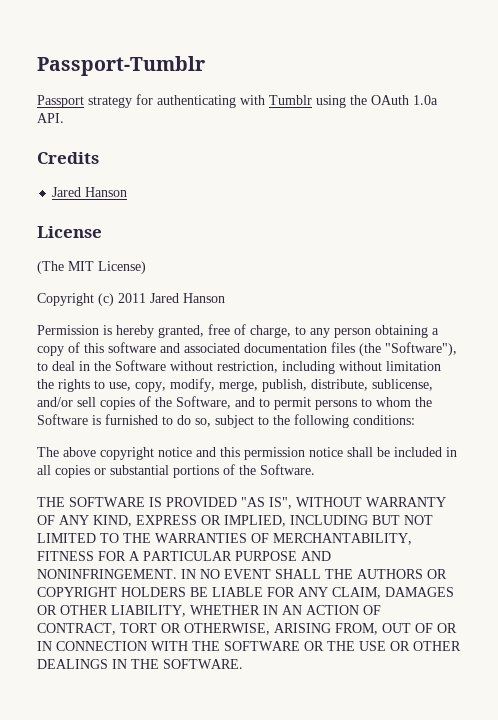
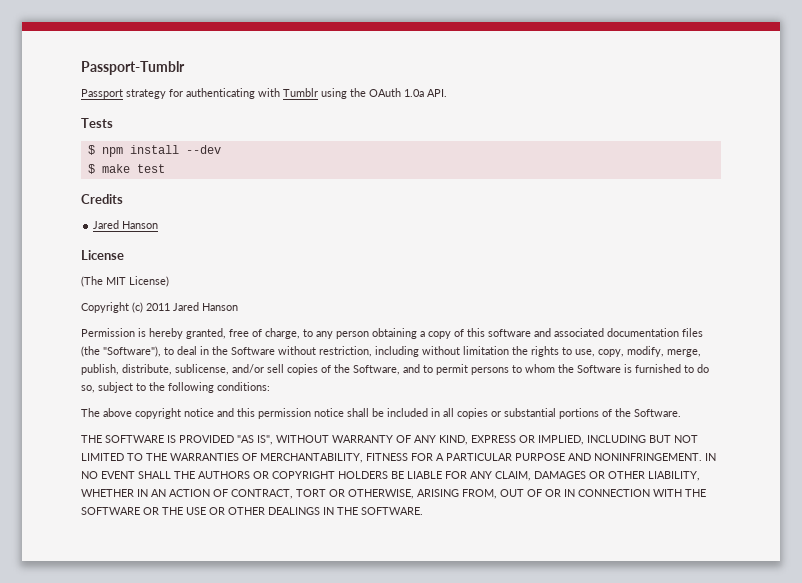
(64, 118) none -> [81,118,113,128] [87,145,221,157] [87,164,165,174] // Tests // $ npm install --dev // $ make test

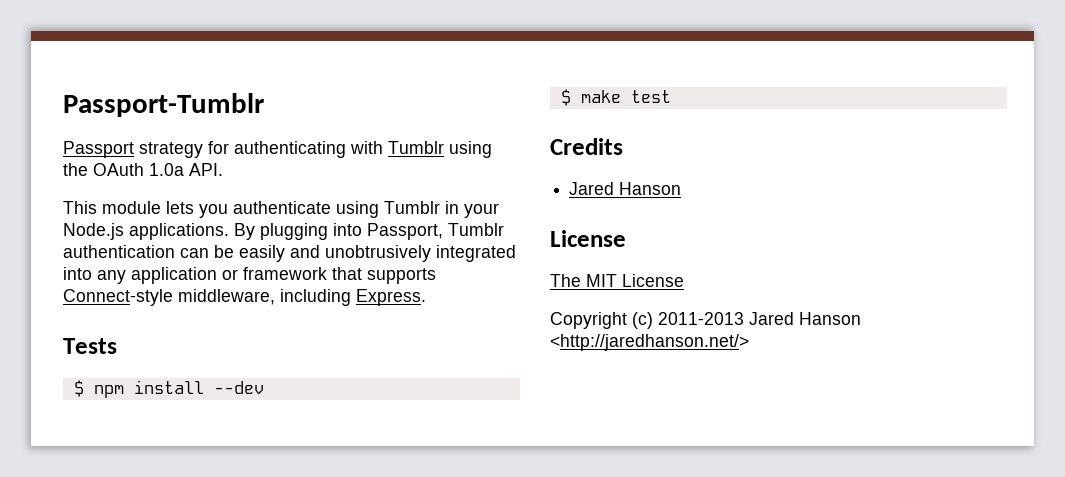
(447, 93) none -> [63,201,499,218] [63,223,504,240] [63,245,516,262] [63,267,436,284] [63,289,426,306] // This module lets you authenticate using Tumblr in your Node.js applications. By plugging into Passport, Tumblr authentication can be easily and unobtrusively integrated into any application or framework that supports Connect-style middleware, including Express.
[81,276,169,287] (The MIT License) -> [550,274,684,287] The MIT License
[146,302,238,311] [81,328,703,339] [81,346,701,357] [81,364,709,375] [81,382,270,393] [81,408,681,419] [81,435,698,445] [81,453,716,463] [81,471,700,481] [81,489,706,499] [81,507,423,515] 2011 Jared Hanson // Permission is hereby granted, free of charge, to any person obtaining a copy of this software and associated documentation files (the "Software"), to deal in the Software without restriction, including without limitation the rights to use, copy, modify, merge, publish, distribute, sublicense, and/or sell copies of the Software, and to permit persons to whom the Software is furnished to do so, subject to the following conditions: // The above copyright notice and this permission notice shall be included in all copies or substantial portions of the Software. // THE SOFTWARE IS PROVIDED "AS IS", WITHOUT WARRANTY OF ANY KIND, EXPRESS OR IMPLIED, INCLUDING BUT NOT LIMITED TO THE WARRANTIES OF MERCHANTABILITY, FITNESS FOR A PARTICULAR PURPOSE AND NONINFRINGEMENT. IN NO EVENT SHALL THE AUTHORS OR COPYRIGHT HOLDERS BE LIABLE FOR ANY CLAIM, DAMAGES OR OTHER LIABILITY, WHETHER IN AN ACTION OF CONTRACT, TORT OR OTHERWISE, ARISING FROM, OUT OF OR IN CONNECTION WITH THE SOFTWARE OR THE USE OR OTHER DEALINGS IN THE SOFTWARE. -> [658,312,861,325] [550,334,749,351] 2011-2013 Jared Hanson <http://jaredhanson.net/>

